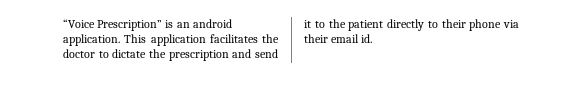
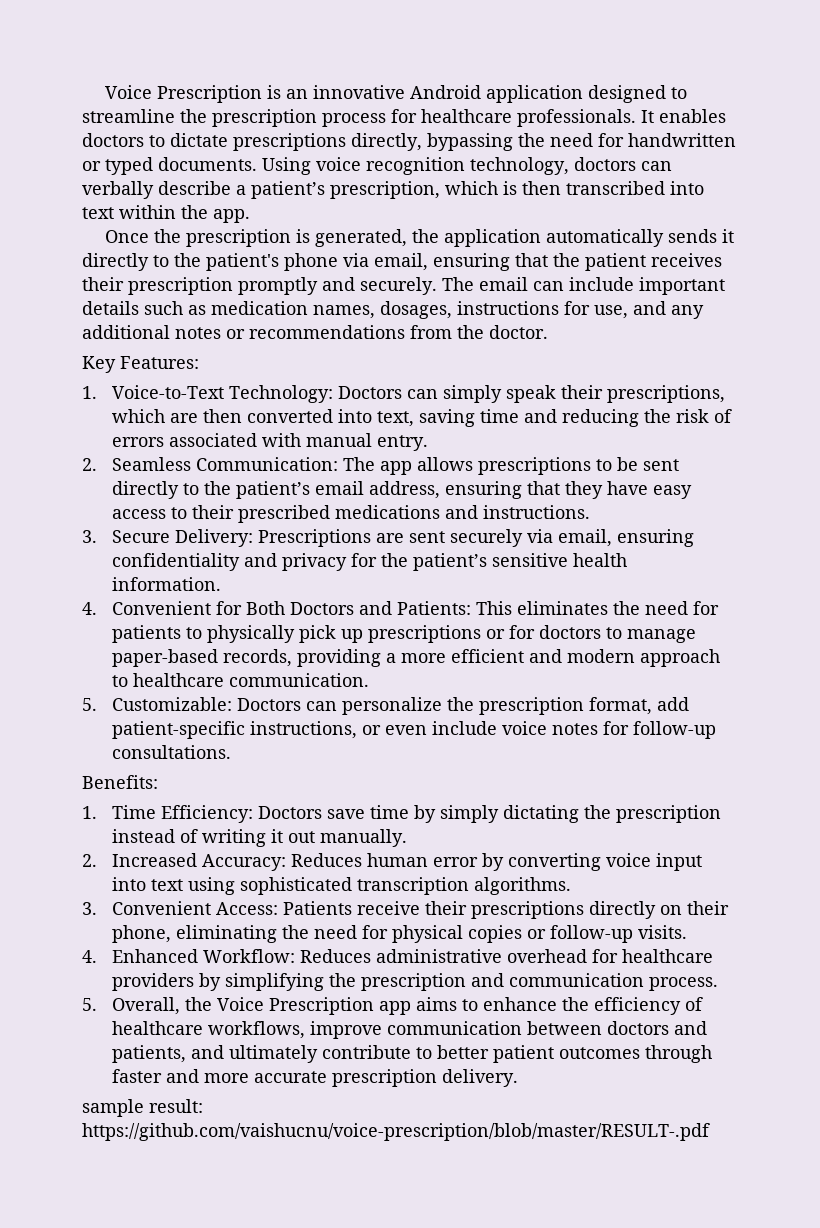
[63,19,232,31] [63,34,279,46] [63,49,278,61] [304,19,519,31] [304,34,373,43] “Voice Prescription” is an android application. This application facilitates the doctor to dictate the prescription and send it to the patient directly to their phone via their email id. -> [105,85,688,103] [82,109,726,127] [82,133,736,151] [82,157,672,175] [82,181,704,199] [82,205,250,223] [105,229,735,247] [82,253,722,271] [82,277,725,295] [82,301,704,319] [82,325,548,339] [82,356,199,373] [82,385,726,403] [112,409,733,427] [112,433,429,451] [82,457,680,475] [112,481,693,499] [112,505,591,523] [82,529,695,547] [112,553,628,571] [112,577,222,591] [82,601,720,615] [112,625,697,643] [112,649,721,667] [112,673,370,687] [82,697,690,715] [112,721,717,739] [112,745,232,759] [82,775,158,789] [82,805,722,823] [112,829,408,847] [82,853,703,871] [112,877,572,895] [82,901,730,919] [112,925,688,943] [82,949,714,963] [112,973,719,991] [82,997,704,1015] [112,1021,708,1039] [112,1045,713,1063] [112,1069,519,1087] [82,1099,203,1117] [82,1123,710,1141] Voice Prescription is an innovative Android application designed to streamline the prescription process for healthcare professionals. It enables doctors to dictate prescriptions directly, bypassing the need for handwritten or typed documents. Using voice recognition technology, doctors can verbally describe a patient’s prescription, which is then transcribed into text within the app. // Once the prescription is generated, the application automatically sends it directly to the patient's phone via email, ensuring that the patient receives their prescription promptly and securely. The email can include important details such as medication names, dosages, instructions for use, and any additional notes or recommendations from the doctor. // Key Features: // 1. Voice-to-Text Technology: Doctors can simply speak their prescriptions, which are then converted into text, saving time and reducing the risk of errors associated with manual entry. // 2. Seamless Communication: The app allows prescriptions to be sent directly to the patient’s email address, ensuring that they have easy access to their prescribed medications and instructions. // 3. Secure Delivery: Prescriptions are sent securely via email, ensuring confidentiality and privacy for the patient’s sensitive health information. // 4. Convenient for Both Doctors and Patients: This eliminates the need for patients to physically pick up prescriptions or for doctors to manage paper-based records, providing a more efficient and modern approach to healthcare communication. // 5. Customizable: Doctors can personalize the prescription format, add patient-specific instructions, or even include voice notes for follow-up consultations. // Benefits: // 1. Time Efficiency: Doctors save time by simply dictating the prescription instead of writing it out manually. // 2. Increased Accuracy: Reduces human error by converting voice input into text using sophisticated transcription algorithms. // 3. Convenient Access: Patients receive their prescriptions directly on their phone, eliminating the need for physical copies or follow-up visits. // 4. Enhanced Workflow: Reduces administrative overhead for healthcare providers by simplifying the prescription and communication process. // 5. Overall, the Voice Prescription app aims to enhance the efficiency of healthcare workflows, improve communication between doctors and patients, and ultimately contribute to better patient outcomes through faster and more accurate prescription delivery. // sample result: https://github.com/vaishucnu/voice-prescription/blob/master/RESULT-.pdf

